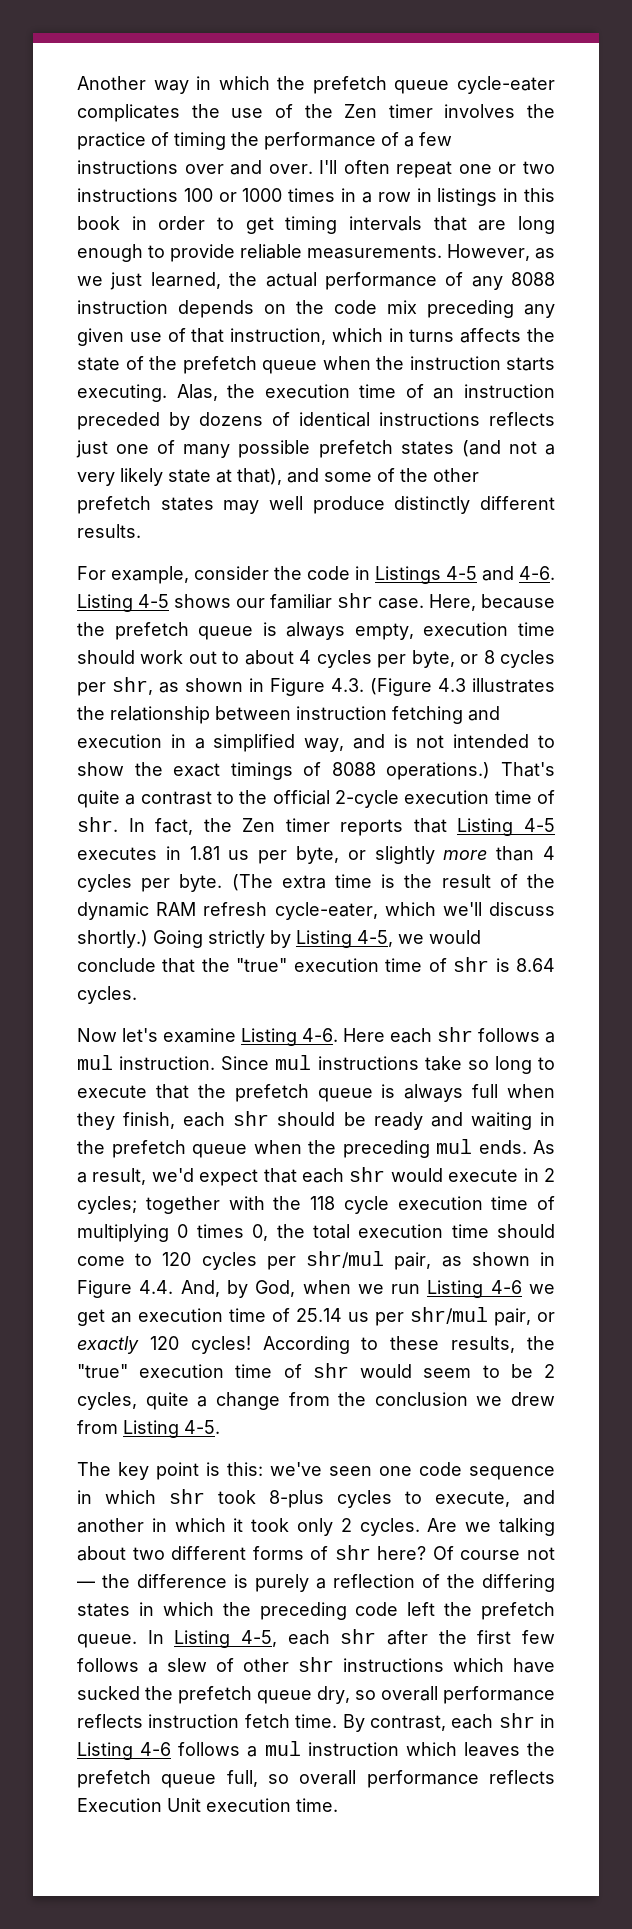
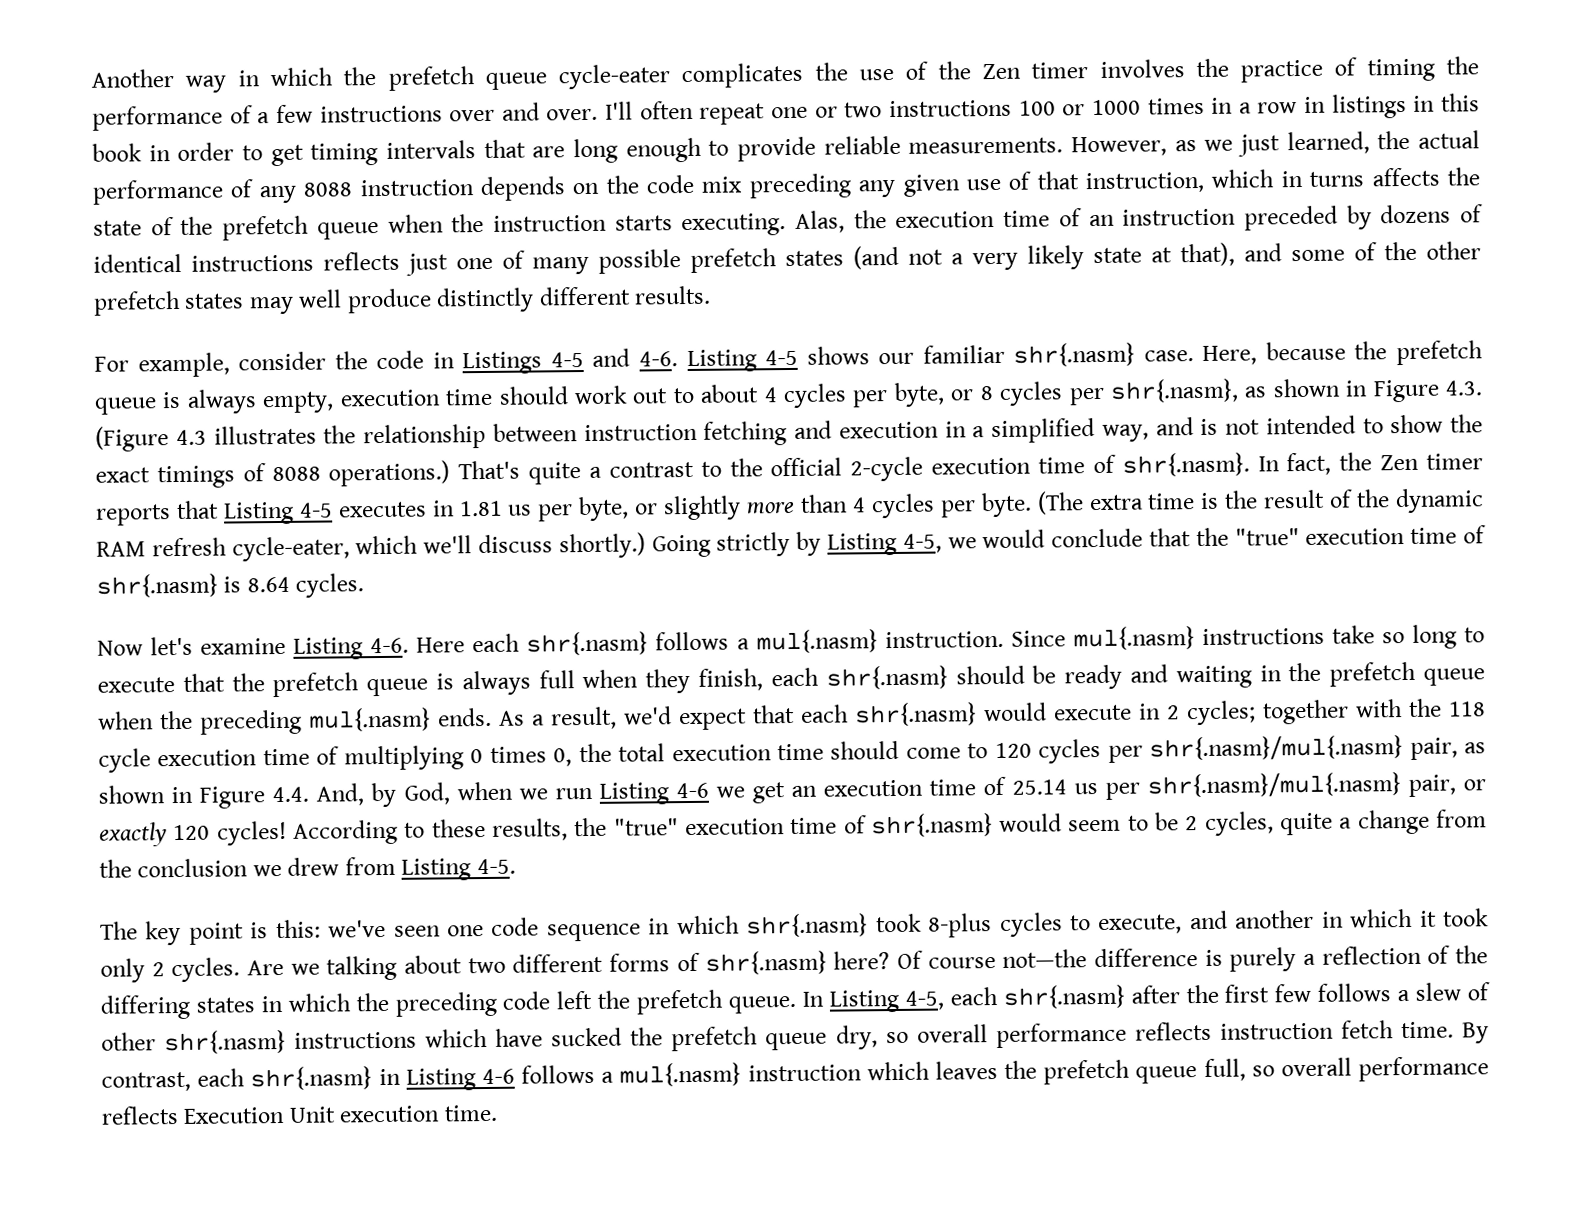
[337,593,373,608] shr -> [1013,342,1136,367] shr{.nasm}
[112,677,153,695] shr, -> [1109,378,1239,403] shr{.nasm},
[77,817,118,832] shr. -> [1121,452,1250,477] shr{.nasm}.
[453,957,490,972] shr -> [96,573,218,598] shr{.nasm}
[437,1027,555,1043] [77,1055,113,1070] shr follows a mul -> [526,629,878,656] shr{.nasm} follows a mul{.nasm}
[275,1055,312,1070] mul -> [1072,626,1195,651] mul{.nasm}
[233,1111,270,1126] shr -> [825,665,948,690] shr{.nasm}
[436,1139,472,1154] mul -> [308,707,431,732] mul{.nasm}
[349,1167,386,1182] shr -> [854,702,977,727] shr{.nasm}
[306,1251,385,1268] shr/mul -> [1149,735,1404,761] shr{.nasm}/mul{.nasm}
[410,1307,488,1324] shr/mul -> [1146,772,1401,798] shr{.nasm}/mul{.nasm}
[312,1363,349,1378] shr -> [870,813,993,838] shr{.nasm}
[169,1489,205,1504] shr -> [746,913,869,938] shr{.nasm}
[334,1545,371,1560] shr -> [704,950,827,975] shr{.nasm}
[527,1547,555,1560] [77,1574,130,1588] not — the -> [1002,949,1088,968] not—the
[340,1629,377,1644] shr -> [1002,984,1125,1009] shr{.nasm}
[298,1657,334,1672] shr -> [164,1029,287,1055] shr{.nasm}
[498,1713,535,1728] shr -> [250,1066,373,1091] shr{.nasm}
[264,1741,301,1756] mul -> [619,1062,742,1087] mul{.nasm}

